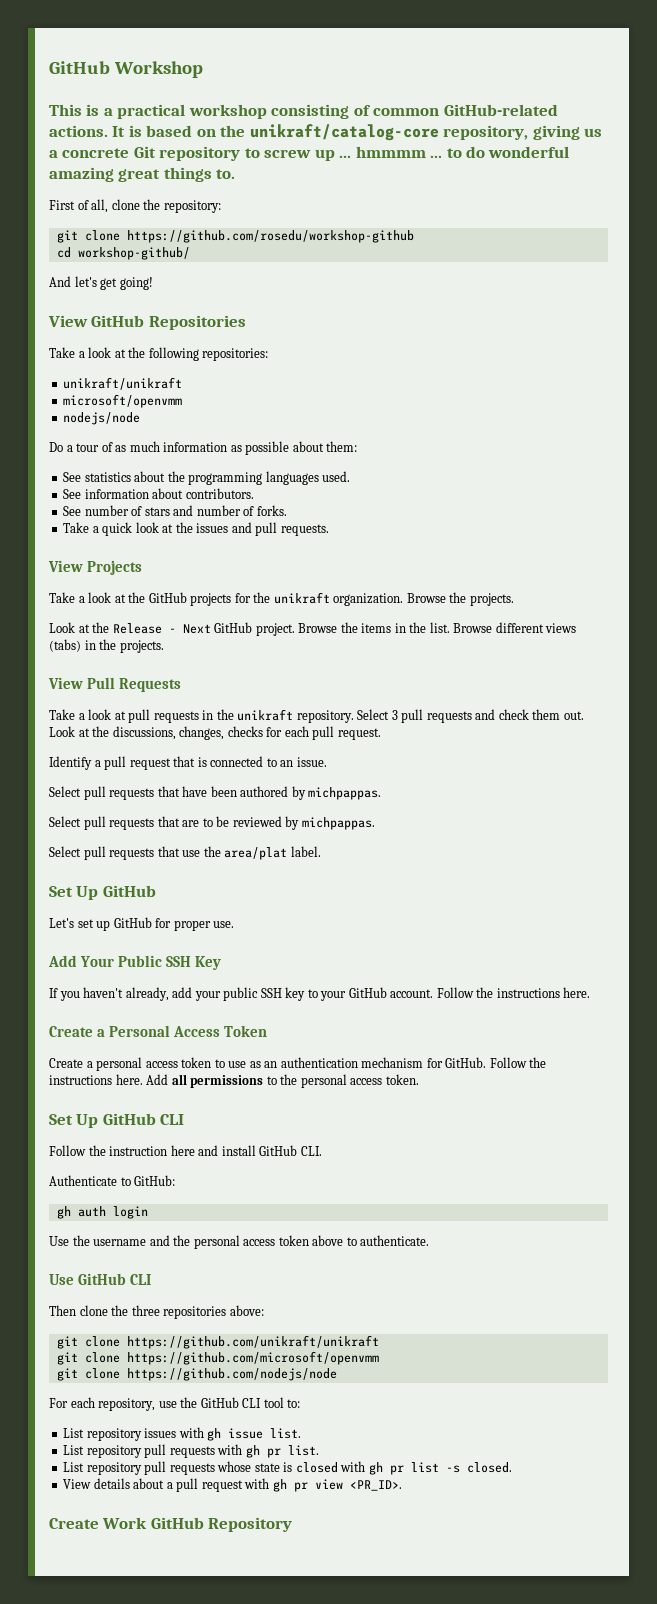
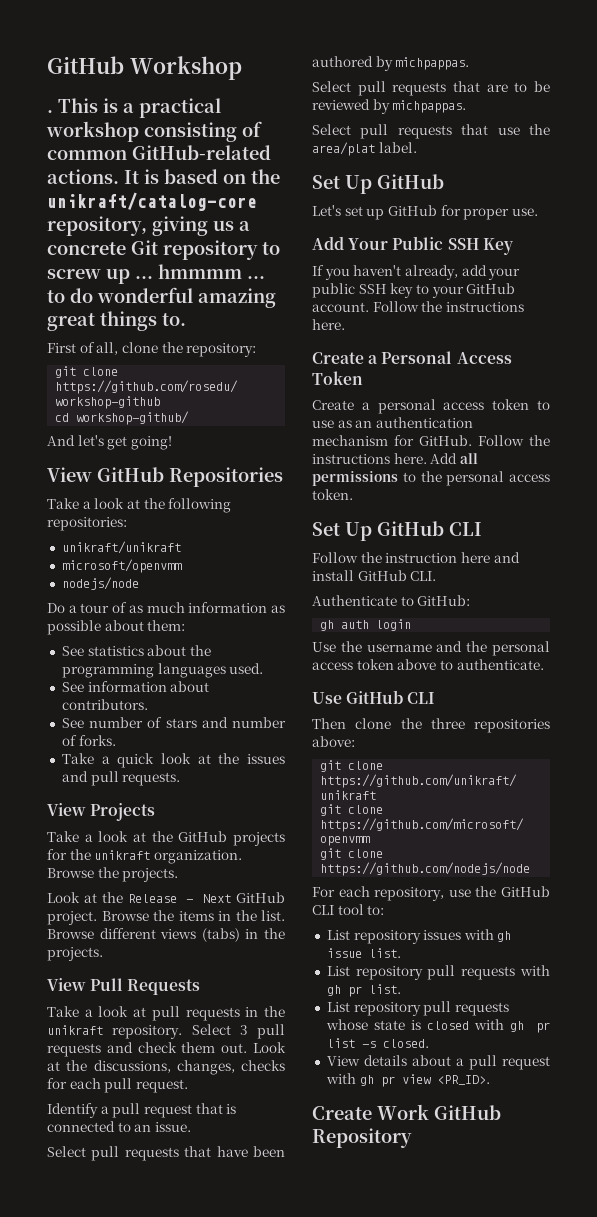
(203, 69) none -> [47,110,53,113] .

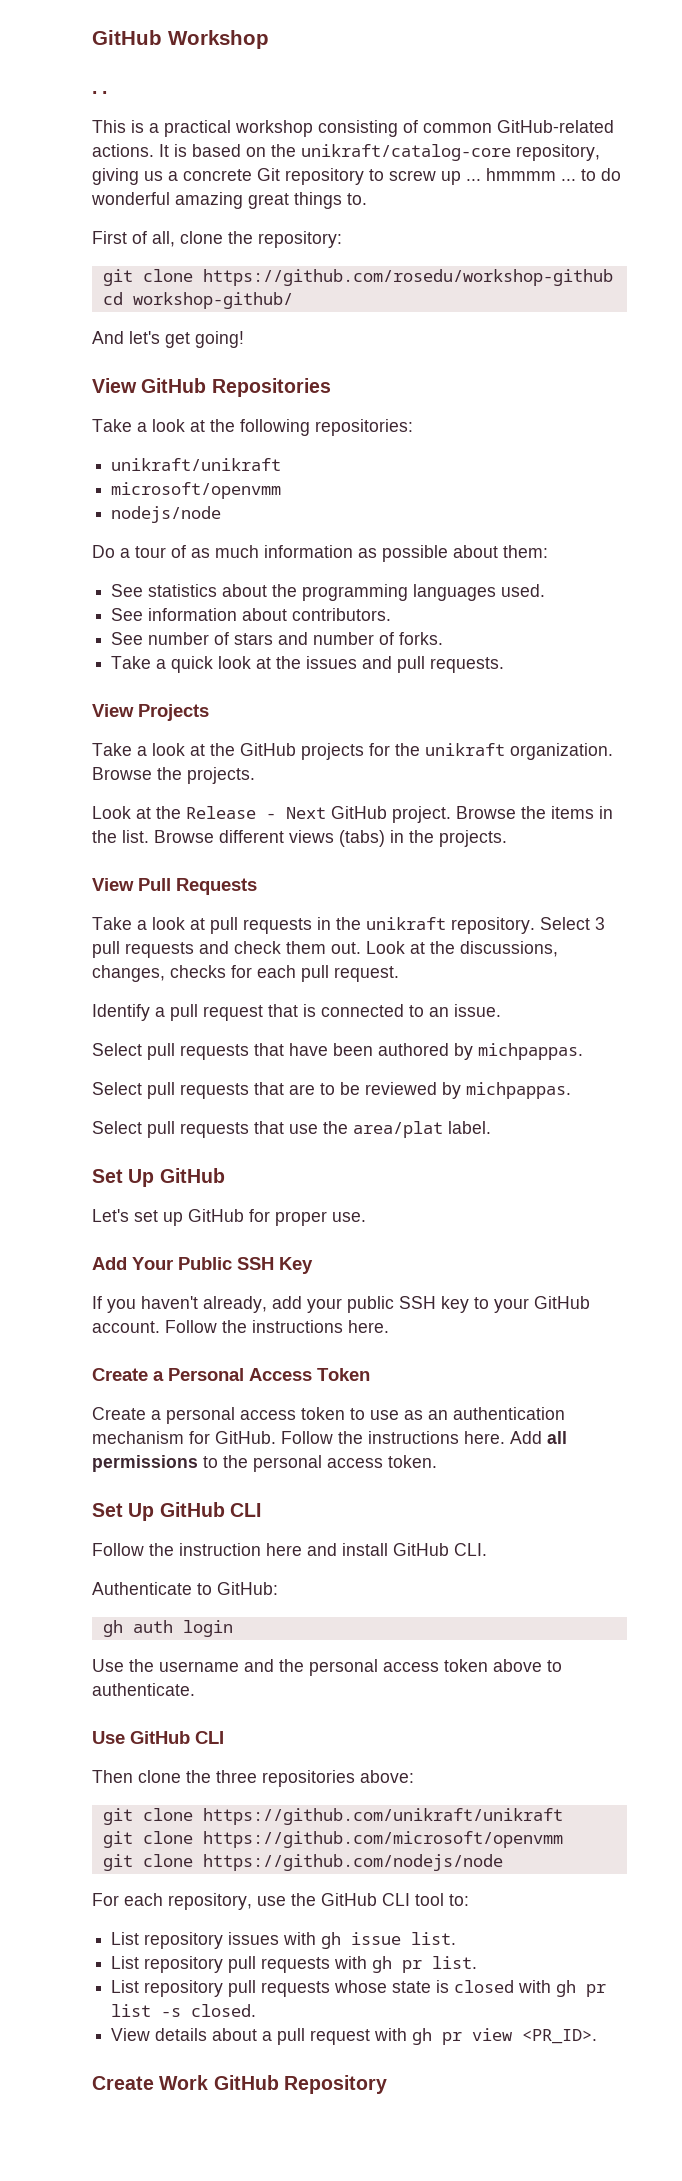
(53, 111) none -> [102,91,108,94] . //

